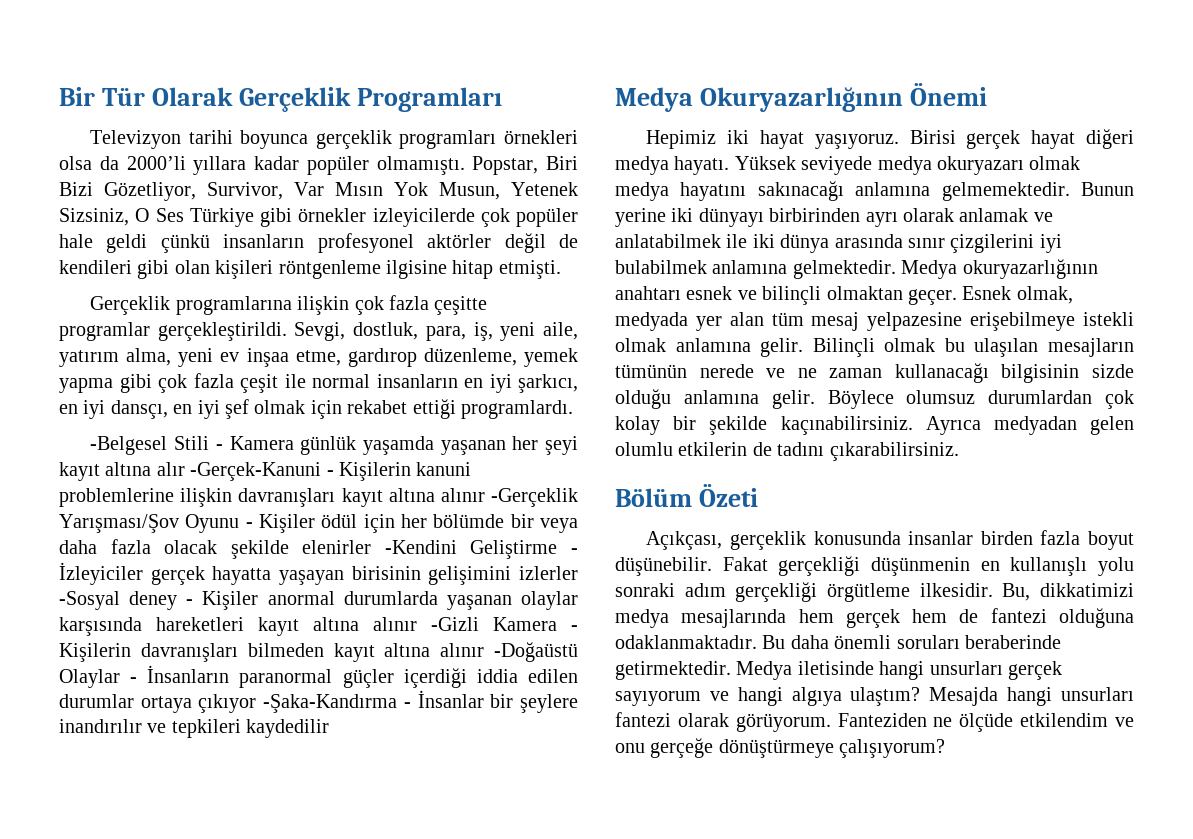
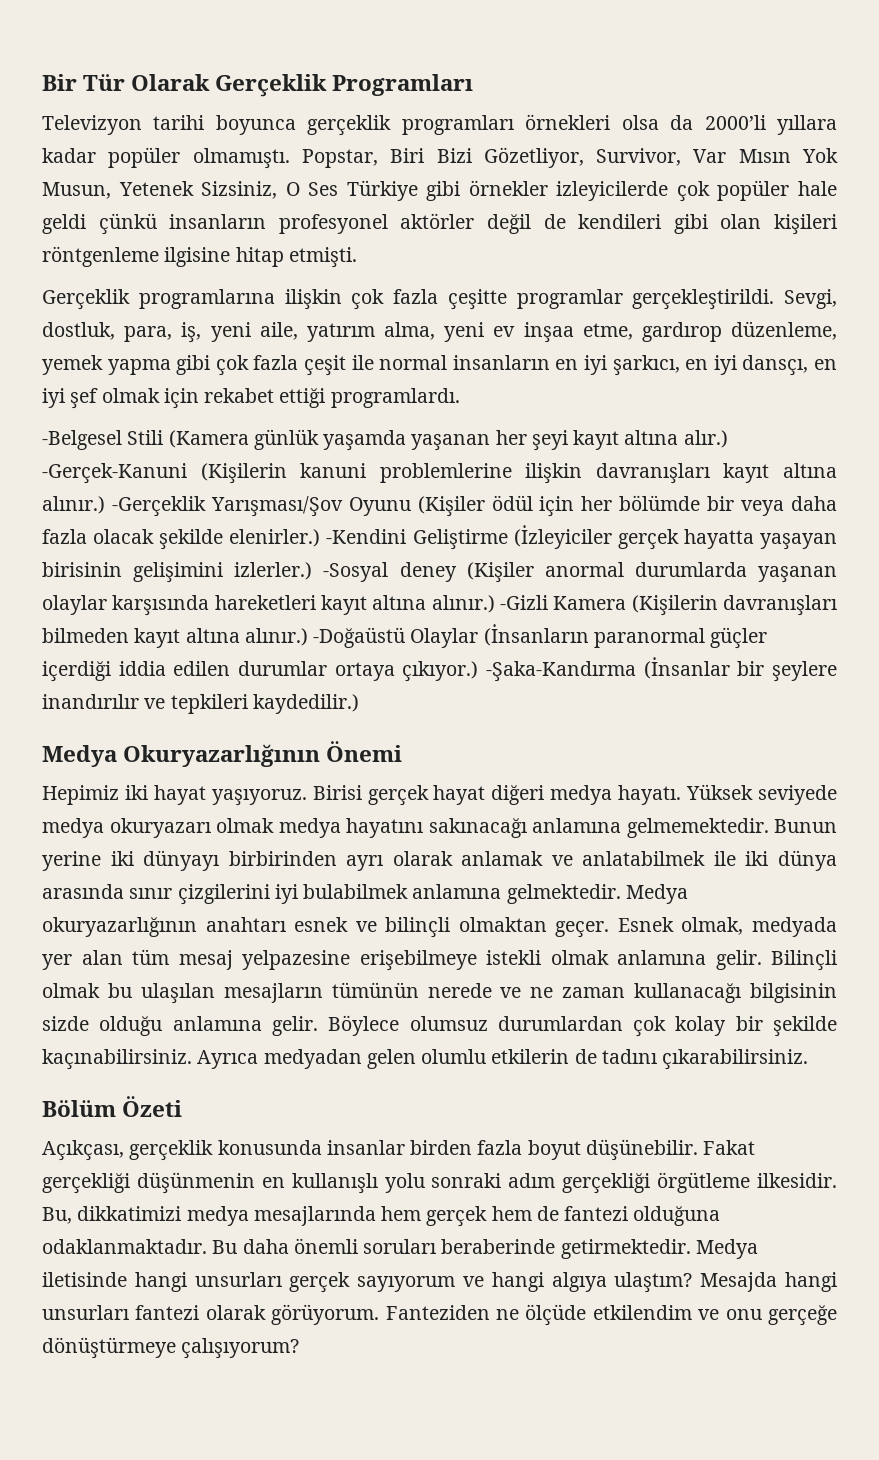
[215,436,294,450] - Kamera -> [168,430,249,448] (Kamera
[156,462,411,481] alır -Gerçek-Kanuni - Kişilerin -> [683,430,728,448] [42,463,287,484] alır.) -Gerçek-Kanuni (Kişilerin
[440,488,485,502] alınır -> [42,496,105,514] alınır.)
[245,514,315,533] - Kişiler -> [417,496,485,517] (Kişiler
[302,540,372,554] elenirler -> [229,529,321,547] elenirler.)
[571,548,578,554] [59,562,143,585] - İzleyiciler -> [513,525,612,549] (İzleyiciler
[519,566,578,580] izlerler -> [234,562,313,580] izlerler.)
[186,591,259,610] - Kişiler -> [466,562,534,583] (Kişiler
[373,617,417,631] alınır -> [431,595,495,613] alınır.)
[571,625,578,631] [59,643,131,662] - Kişilerin -> [631,595,718,616] (Kişilerin
[440,643,485,657] alınır -> [244,628,308,646] alınır.)
[130,665,230,683] - İnsanların -> [483,624,589,646] (İnsanların
[198,690,484,713] çıkıyor -Şaka-Kandırma - İnsanlar -> [402,657,730,682] çıkıyor.) -Şaka-Kandırma (İnsanlar
[246,719,330,738] kaydedilir -> [252,694,359,714] kaydedilir.)

